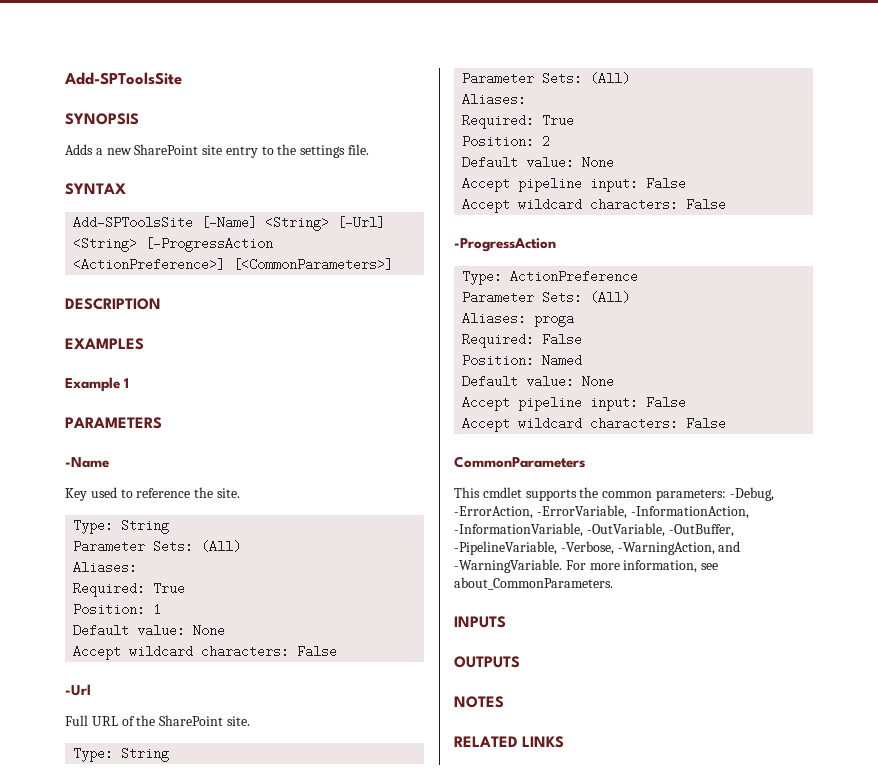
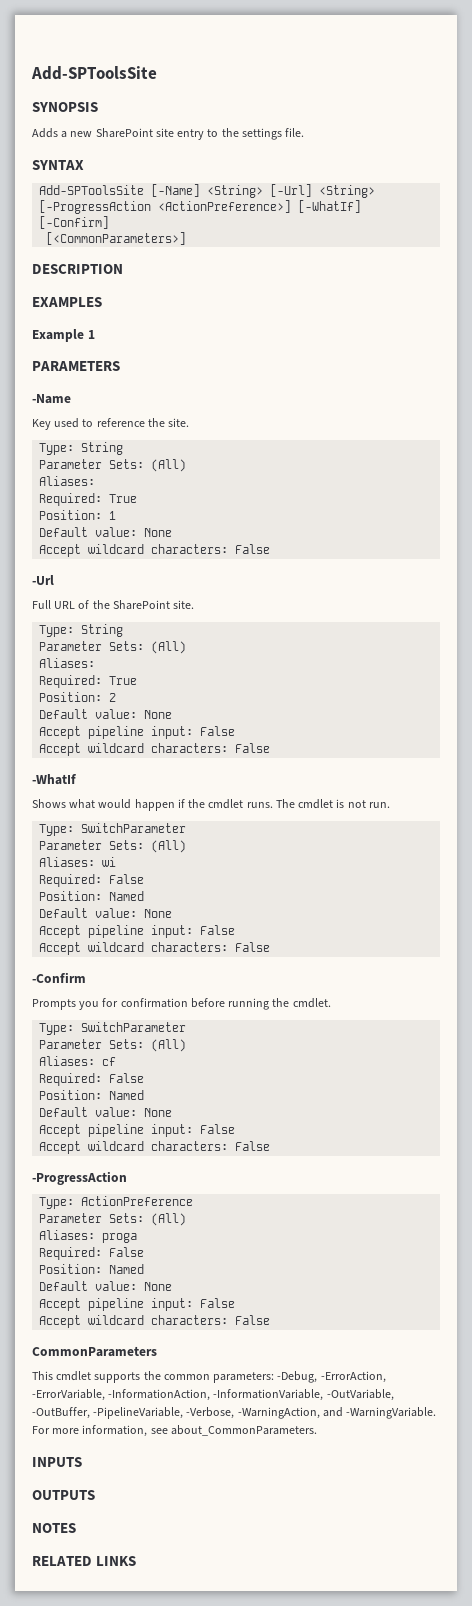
(226, 264) none -> [298,200,362,213] [39,216,110,229] [-WhatIf] [-Confirm] //
(727, 204) none -> [32,774,77,785] [32,799,390,811] [39,823,187,836] [39,840,187,853] [39,857,117,867] [39,874,145,887] [39,891,145,901] [39,908,173,918] [39,925,236,938] [39,942,271,955] [32,972,86,983] [32,998,331,1010] [39,1022,187,1035] [39,1039,187,1052] [39,1056,117,1066] [39,1073,145,1086] [39,1090,145,1100] [39,1107,173,1117] [39,1124,236,1137] [39,1141,271,1154] // -WhatIf // Shows what would happen if the cmdlet runs. The cmdlet is not run. // Type: SwitchParameter // Parameter Sets: (All) // Aliases: wi // Required: False // Position: Named // Default value: None // Accept pipeline input: False // Accept wildcard characters: False // -Confirm // Prompts you for confirmation before running the cmdlet. // Type: SwitchParameter // Parameter Sets: (All) // Aliases: cf // Required: False // Position: Named // Default value: None // Accept pipeline input: False // Accept wildcard characters: False

